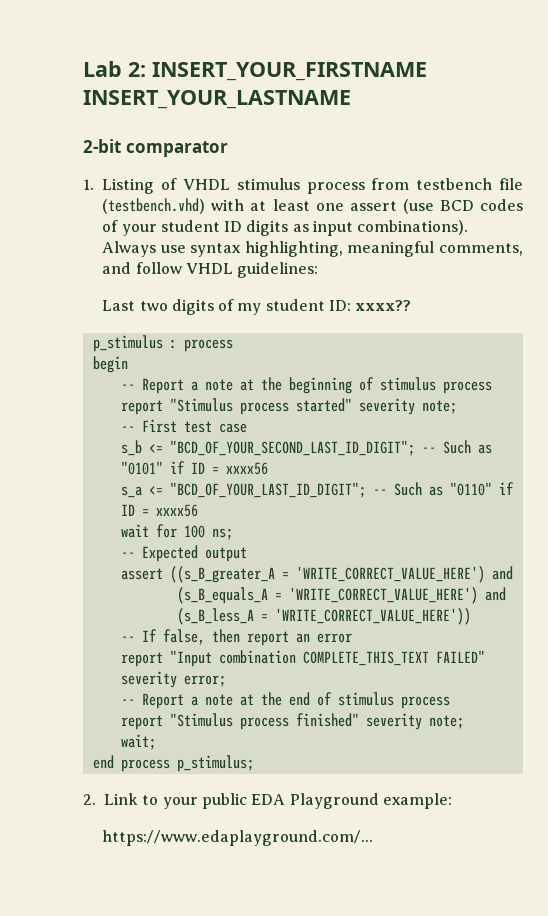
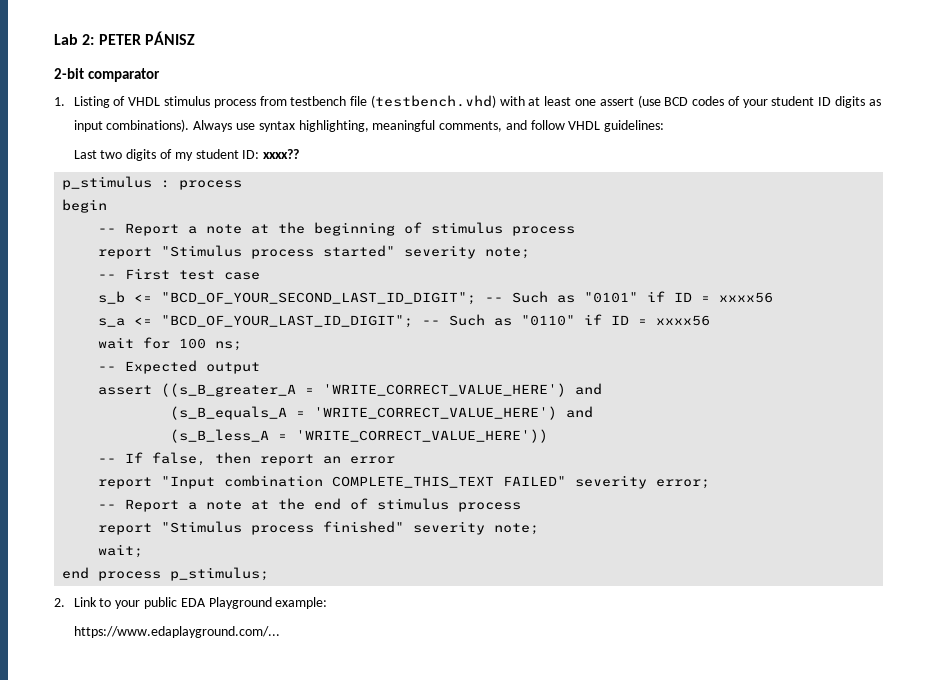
[152,62,427,81] [83,90,351,109] INSERT_YOUR_FIRSTNAME INSERT_YOUR_LASTNAME -> [98,31,195,45] PETER PÁNISZ

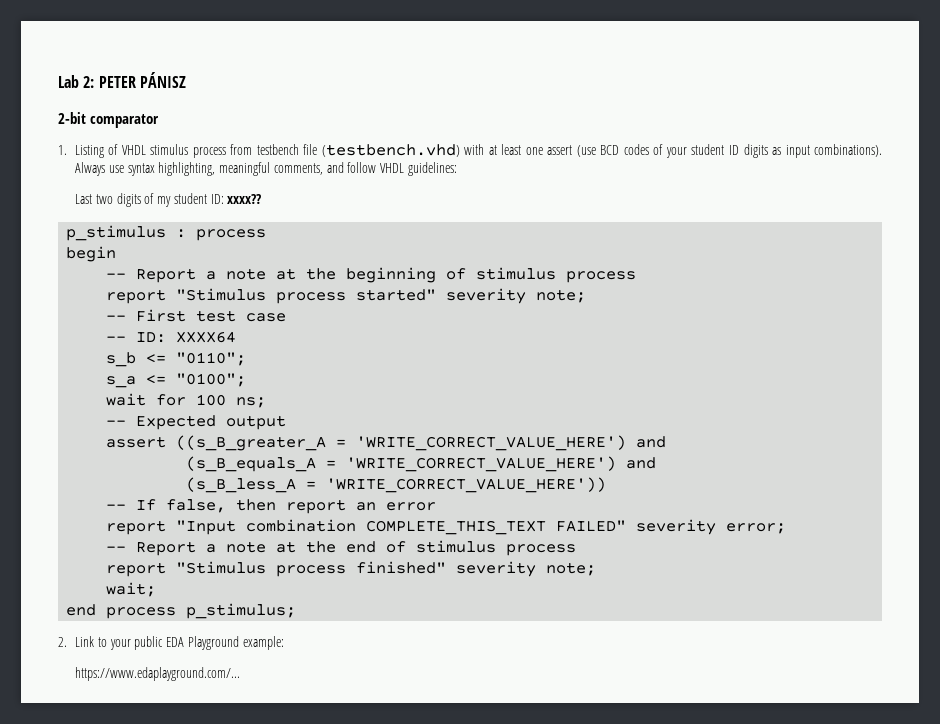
(261, 276) none -> [106,331,237,343] // -- ID: XXXX64
[161,291,774,305] [98,314,711,328] "BCD_OF_YOUR_SECOND_LAST_ID_DIGIT"; -- Such as "0101" if ID = xxxx56 // s_a <= "BCD_OF_YOUR_LAST_ID_DIGIT"; -- Such as "0110" if ID = xxxx56 -> [176,352,247,366] [106,373,247,388] "0110"; // s_a <= "0100";

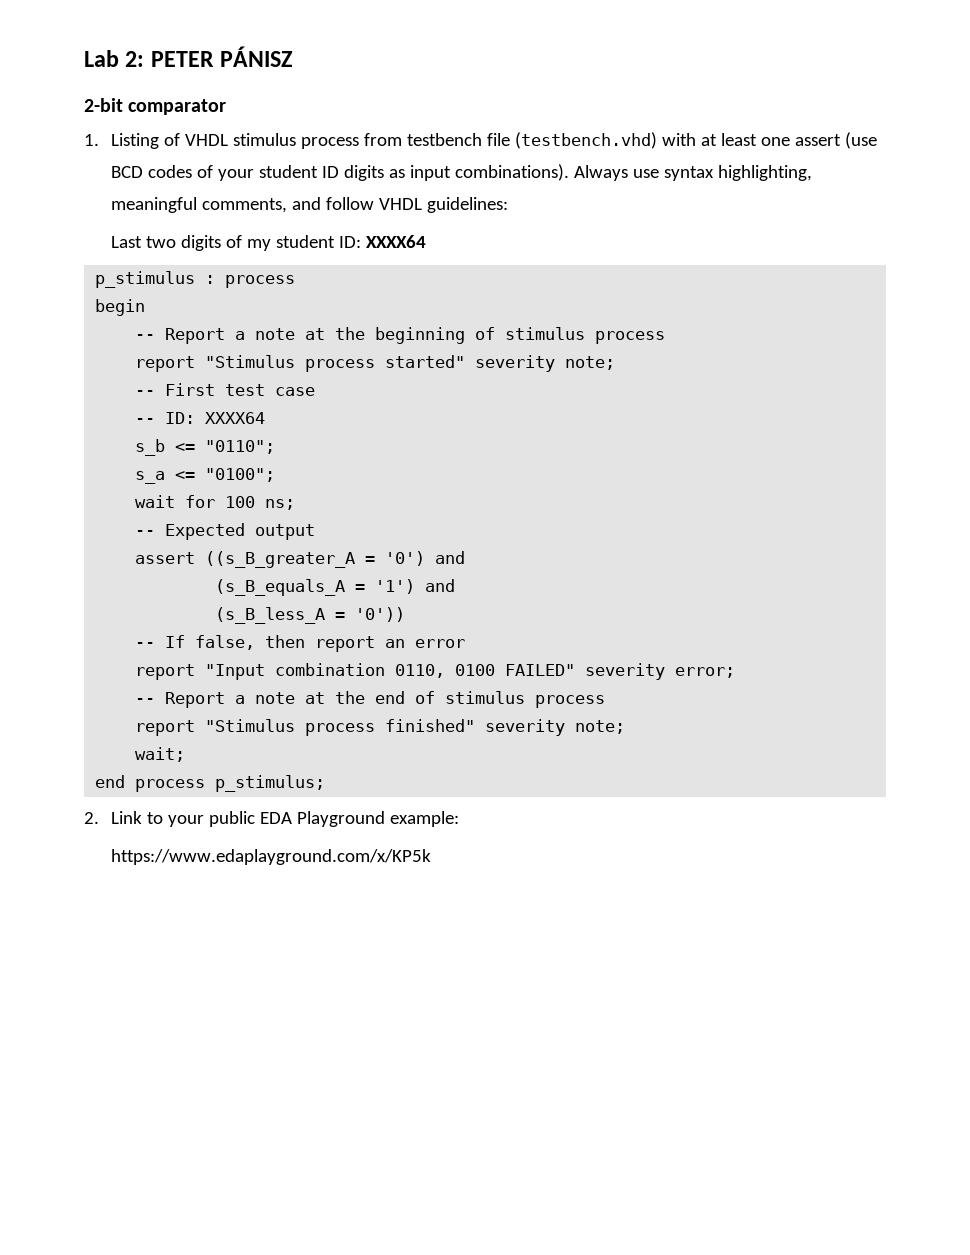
[227,194,262,204] xxxx?? -> [365,235,426,248] XXXX64
[356,435,627,451] 'WRITE_CORRECT_VALUE_HERE') -> [385,551,426,566] '0')
[346,456,617,472] 'WRITE_CORRECT_VALUE_HERE') -> [375,579,416,594] '1')
[326,477,607,493] 'WRITE_CORRECT_VALUE_HERE')) -> [355,607,406,622] '0'))
[366,520,547,535] COMPLETE_THIS_TEXT -> [395,664,496,678] 0110, 0100
[74,667,240,681] https://www.edaplayground.com/... -> [110,849,431,865] https://www.edaplayground.com/x/KP5k

